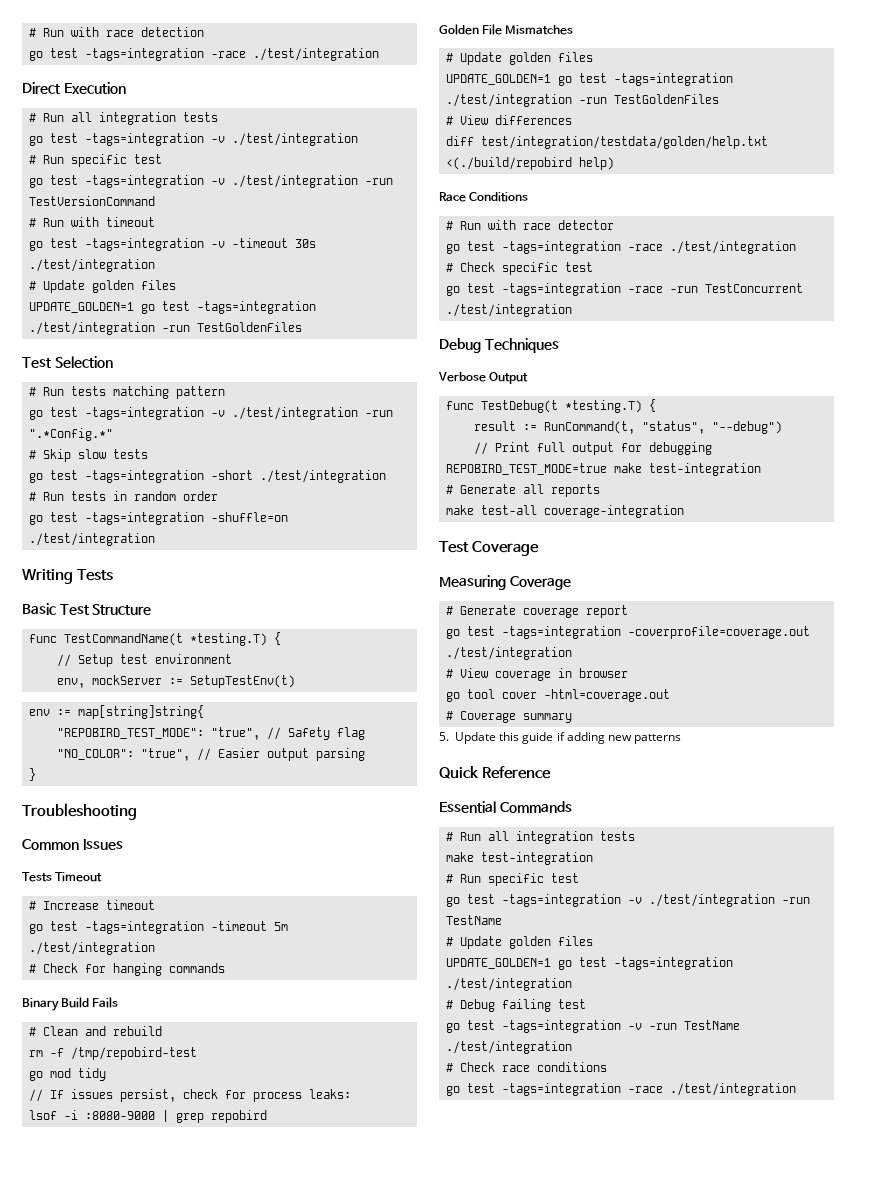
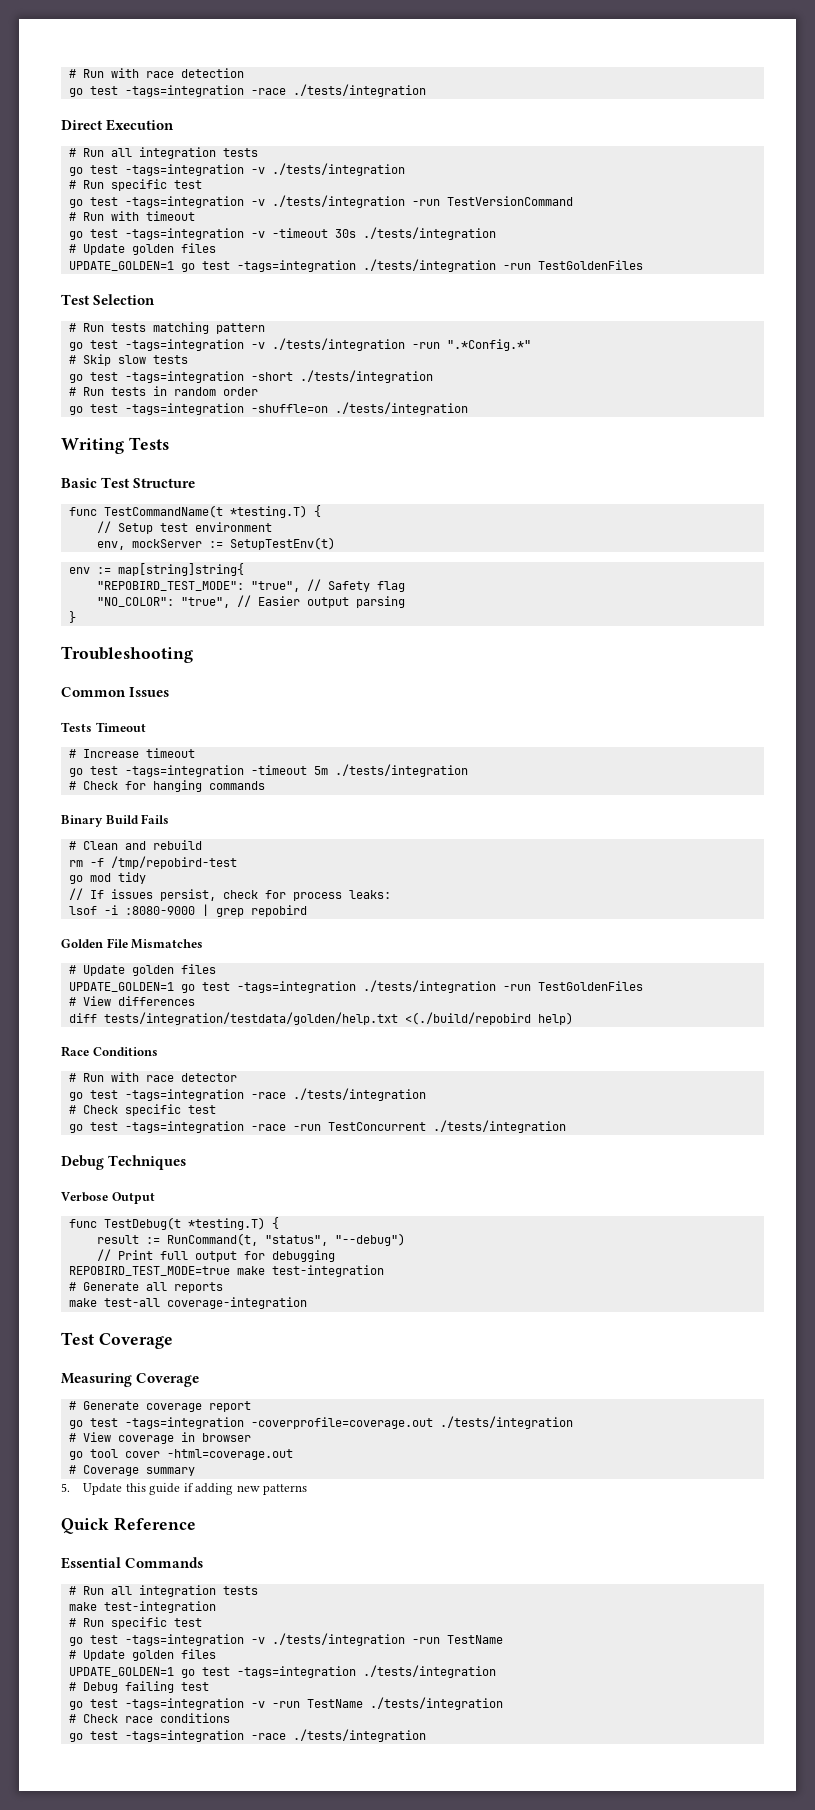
[253,48,380,61] ./test/integration -> [292,84,426,97] ./tests/integration
[232,133,359,146] [29,154,163,167] [29,175,359,188] ./test/integration // # Run specific test // go test -tags=integration -v ./test/integration -> [271,163,405,176] [68,179,202,191] [68,195,405,208] ./tests/integration // # Run specific test // go test -tags=integration -v ./tests/integration
[29,259,156,272] [29,280,177,293] [29,301,317,314] [29,322,156,335] ./test/integration // # Update golden files // UPDATE_GOLDEN=1 go test -tags=integration ./test/integration -> [362,227,496,240] [68,243,216,255] [68,259,496,272] ./tests/integration // # Update golden files // UPDATE_GOLDEN=1 go test -tags=integration ./tests/integration
[232,407,359,420] ./test/integration -> [271,338,405,351] ./tests/integration
[260,470,387,483] ./test/integration -> [299,370,433,383] ./tests/integration
[29,533,156,546] ./test/integration -> [334,402,468,415] ./tests/integration
[29,942,156,955] ./test/integration -> [334,764,468,777] ./tests/integration
[446,94,573,107] ./test/integration -> [362,980,496,993] ./tests/integration
[481,136,769,149] test/integration/testdata/golden/help.txt -> [103,1012,398,1025] tests/integration/testdata/golden/help.txt
[670,241,797,254] ./test/integration -> [292,1088,426,1101] ./tests/integration
[446,304,573,317] ./test/integration -> [432,1120,566,1133] ./tests/integration
[446,647,573,660] ./test/integration -> [439,1416,573,1429] ./tests/integration
[649,894,776,907] ./test/integration -> [271,1633,405,1646] ./tests/integration
[446,978,573,991] ./test/integration -> [362,1665,496,1678] ./tests/integration
[446,1041,573,1054] ./test/integration -> [369,1697,503,1710] ./tests/integration
[670,1083,797,1096] ./test/integration -> [292,1729,426,1742] ./tests/integration

